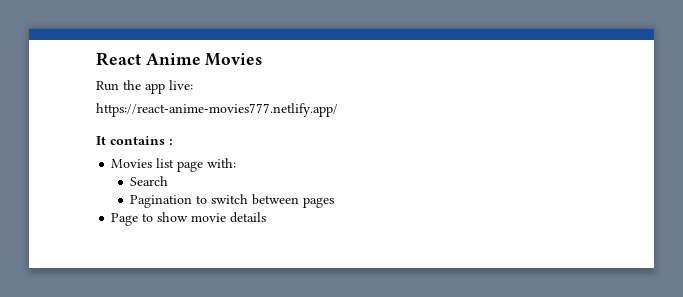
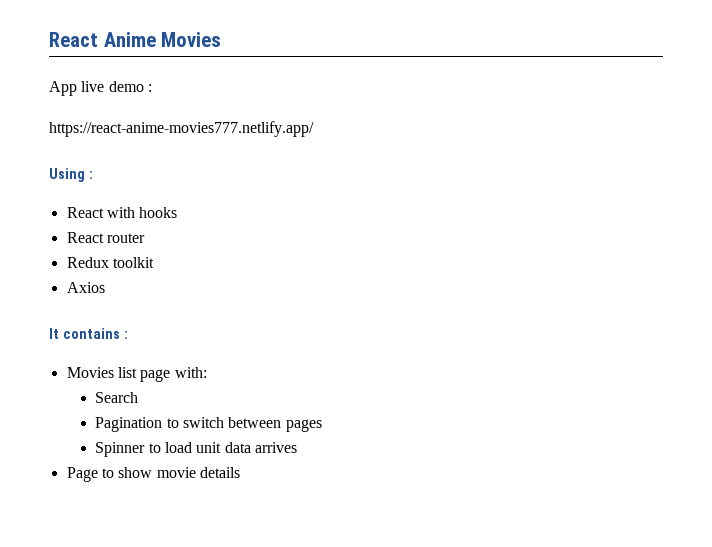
[96,80,193,94] [96,103,338,117] Run the app live: // https://react-anime-movies777.netlify.app/ -> [49,81,152,96] [49,121,314,137] [49,168,93,182] [66,207,178,218] [66,232,145,243] [66,257,154,268] [66,282,105,293] App live demo : // https://react-anime-movies777.netlify.app/ // Using : // React with hooks // React router // Redux toolkit // Axios
(335, 202) none -> [95,442,298,457] // Spinner to load unit data arrives

